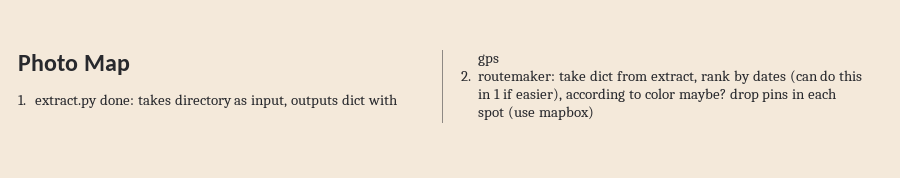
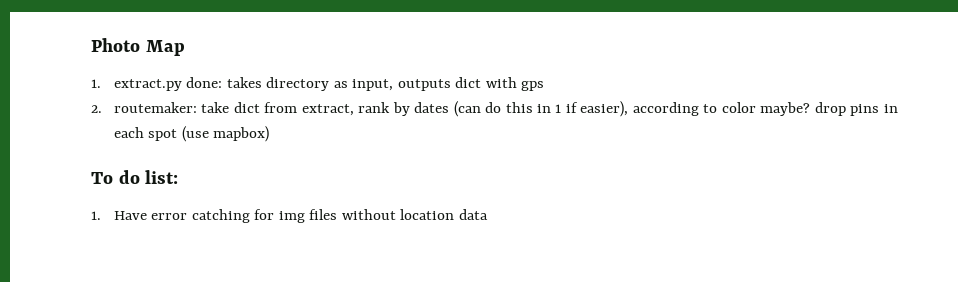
(595, 113) none -> [91,170,179,184] [91,209,488,223] // To do list: // 1. Have error catching for img files without location data

